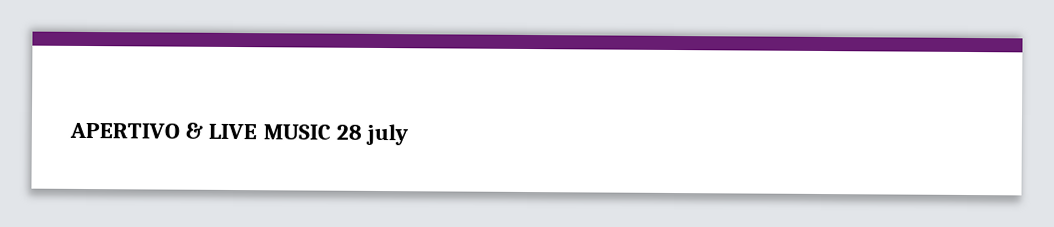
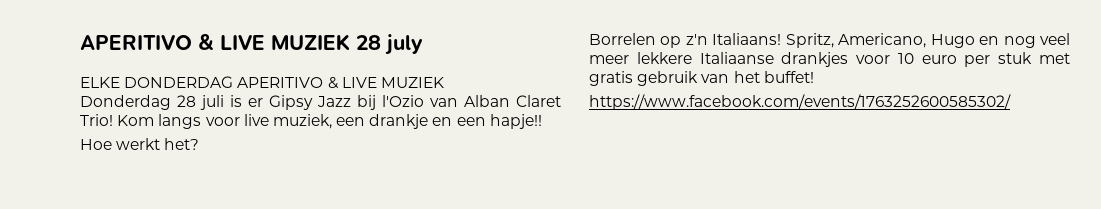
[69,122,331,140] APERTIVO & LIVE MUSIC -> [80,34,350,51] APERITIVO & LIVE MUZIEK
(409, 134) none -> [80,76,444,89] [80,95,561,110] [80,114,542,129] [80,138,200,150] [589,33,1070,48] [589,52,1070,67] [589,71,814,86] [589,94,1011,110] // ELKE DONDERDAG APERITIVO & LIVE MUZIEK // Donderdag 28 juli is er Gipsy Jazz bij l'Ozio van Alban Claret Trio! Kom langs voor live muziek, een drankje en een hapje!! // Hoe werkt het? // Borrelen op z'n Italiaans! Spritz, Americano, Hugo en nog veel meer lekkere Italiaanse drankjes voor 10 euro per stuk met gratis gebruik van het buffet! // https://www.facebook.com/events/1763252600585302/

